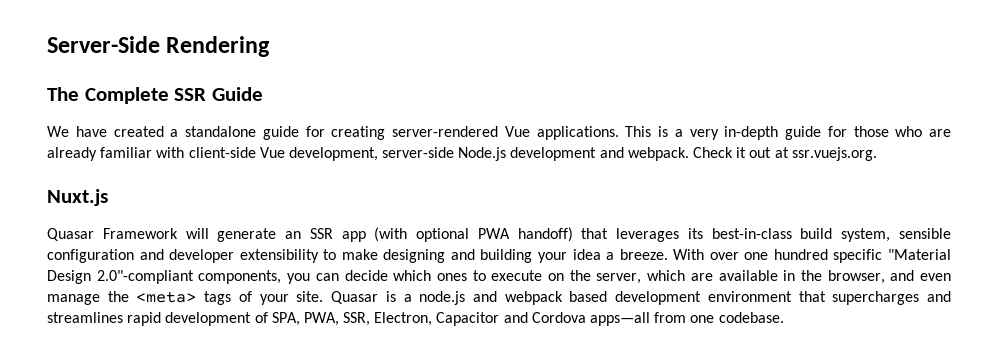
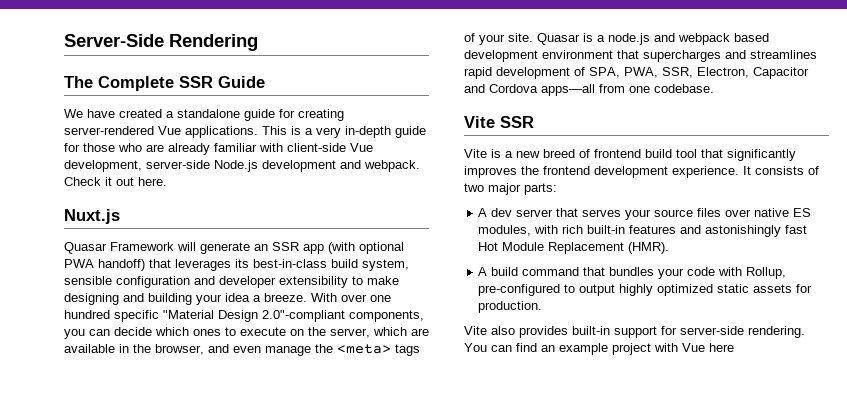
[774,147,877,161] at ssr.vuejs.org. -> [138,177,167,186] here.
(784, 317) none -> [464,116,534,128] [464,149,796,161] [464,166,819,178] [464,183,557,195] [478,208,812,220] [478,225,808,237] [478,242,670,254] [478,267,787,279] [478,284,813,296] [478,301,543,313] [464,326,805,338] [464,343,734,355] // Vite SSR // Vite is a new breed of frontend build tool that significantly improves the frontend development experience. It consists of two major parts: // A dev server that serves your source files over native ES modules, with rich built-in features and astonishingly fast Hot Module Replacement (HMR). // A build command that bundles your code with Rollup, pre-configured to output highly optimized static assets for production. // Vite also provides built-in support for server-side rendering. You can find an example project with Vue here

